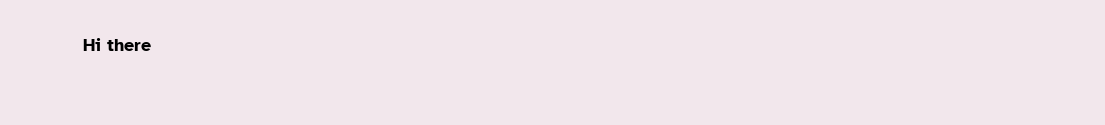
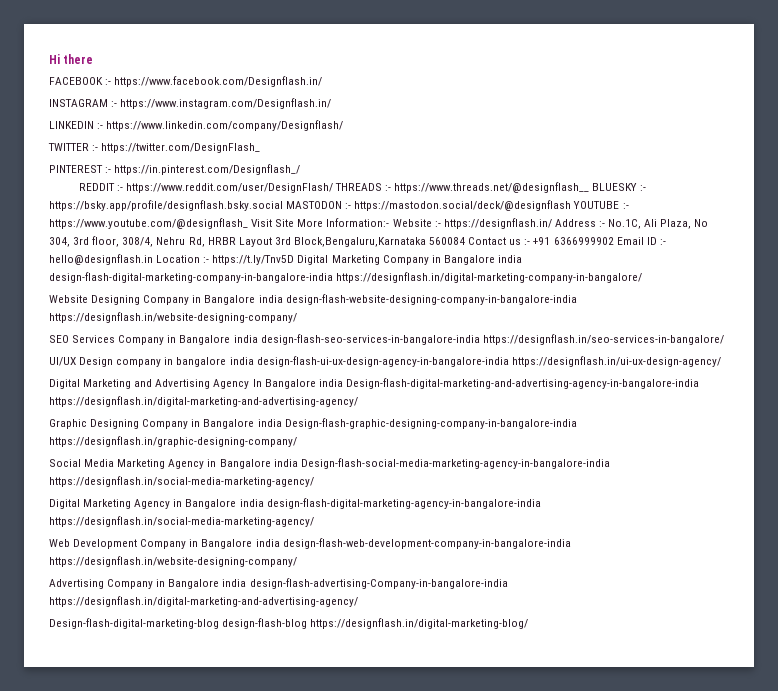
(151, 45) none -> [49,76,323,87] [49,98,332,109] [49,120,344,131] [48,143,261,153] [49,164,301,175] [78,182,647,193] [49,200,629,211] [49,218,709,229] [49,236,666,247] [49,254,522,265] [49,272,643,283] [49,294,577,305] [49,312,297,323] [49,334,724,345] [49,356,721,367] [49,378,699,389] [49,396,358,407] [49,418,577,429] [49,436,297,447] [49,458,610,469] [49,476,314,487] [49,498,541,509] [49,516,314,527] [49,538,571,549] [49,556,297,567] [49,578,508,589] [49,596,358,607] [49,618,529,629] // FACEBOOK :- https://www.facebook.com/Designflash.in/ // INSTAGRAM :- https://www.instagram.com/Designflash.in/ // LINKEDIN :- https://www.linkedin.com/company/Designflash/ // TWITTER :- https://twitter.com/DesignFlash_ // PINTEREST :- https://in.pinterest.com/Designflash_/ // REDDIT :- https://www.reddit.com/user/DesignFlash/ THREADS :- https://www.threads.net/@designflash__ BLUESKY :- https://bsky.app/profile/designflash.bsky.social MASTODON :- https://mastodon.social/deck/@designflash YOUTUBE :- https://www.youtube.com/@designflash_ Visit Site More Information:- Website :- https://designflash.in/ Address :- No.1C, Ali Plaza, No 304, 3rd floor, 308/4, Nehru Rd, HRBR Layout 3rd Block,Bengaluru,Karnataka 560084 Contact us :- +91 6366999902 Email ID :- hello@designflash.in Location :- https://t.ly/Tnv5D Digital Marketing Company in Bangalore india design-flash-digital-marketing-company-in-bangalore-india https://designflash.in/digital-marketing-company-in-bangalore/ // Website Designing Company in Bangalore india design-flash-website-designing-company-in-bangalore-india https://designflash.in/website-designing-company/ // SEO Services Company in Bangalore india design-flash-seo-services-in-bangalore-india https://designflash.in/seo-services-in-bangalore/ // UI/UX Design company in bangalore india design-flash-ui-ux-design-agency-in-bangalore-india https://designflash.in/ui-ux-design-agency/ // Digital Marketing and Advertising Agency In Bangalore india Design-flash-digital-marketing-and-advertising-agency-in-bangalore-india https://designflash.in/digital-marketing-and-advertising-agency/ // Graphic Designing Company in Bangalore india Design-flash-graphic-designing-company-in-bangalore-india https://designflash.in/graphic-designing-company/ // Social Media Marketing Agency in Bangalore india Design-flash-social-media-marketing-agency-in-bangalore-india https://designflash.in/social-media-marketing-agency/ // Digital Marketing Agency in Bangalore india design-flash-digital-marketing-agency-in-bangalore-india https://designflash.in/social-media-marketing-agency/ // Web Development Company in Bangalore india design-flash-web-development-company-in-bangalore-india https://designflash.in/website-designing-company/ // Advertising Company in Bangalore india design-flash-advertising-Company-in-bangalore-india https://designflash.in/digital-marketing-and-advertising-agency/ // Design-flash-digital-marketing-blog design-flash-blog https://designflash.in/digital-marketing-blog/

